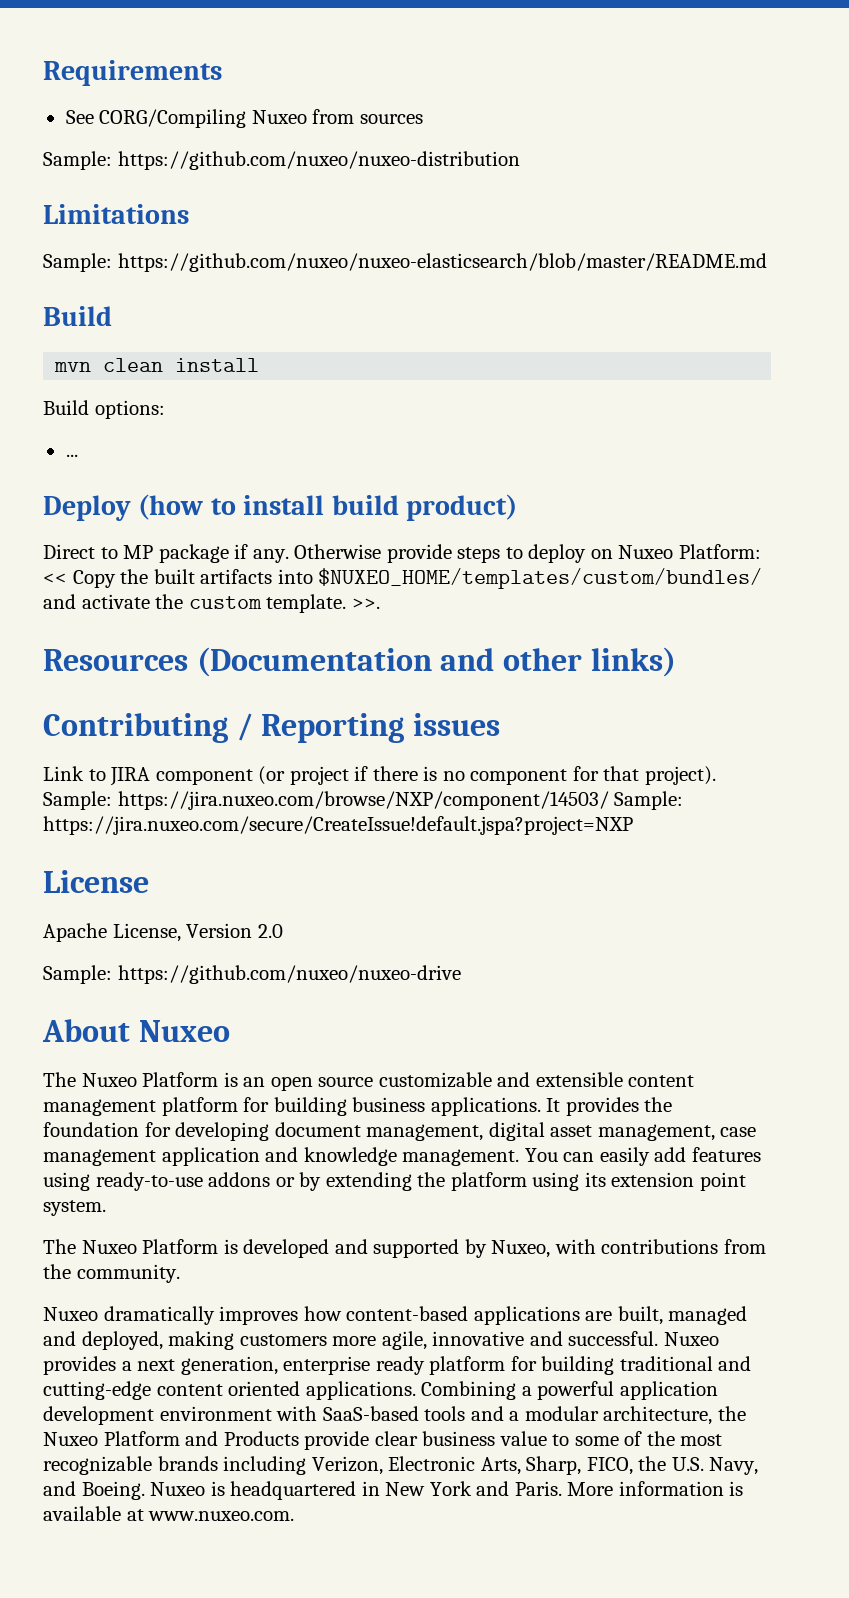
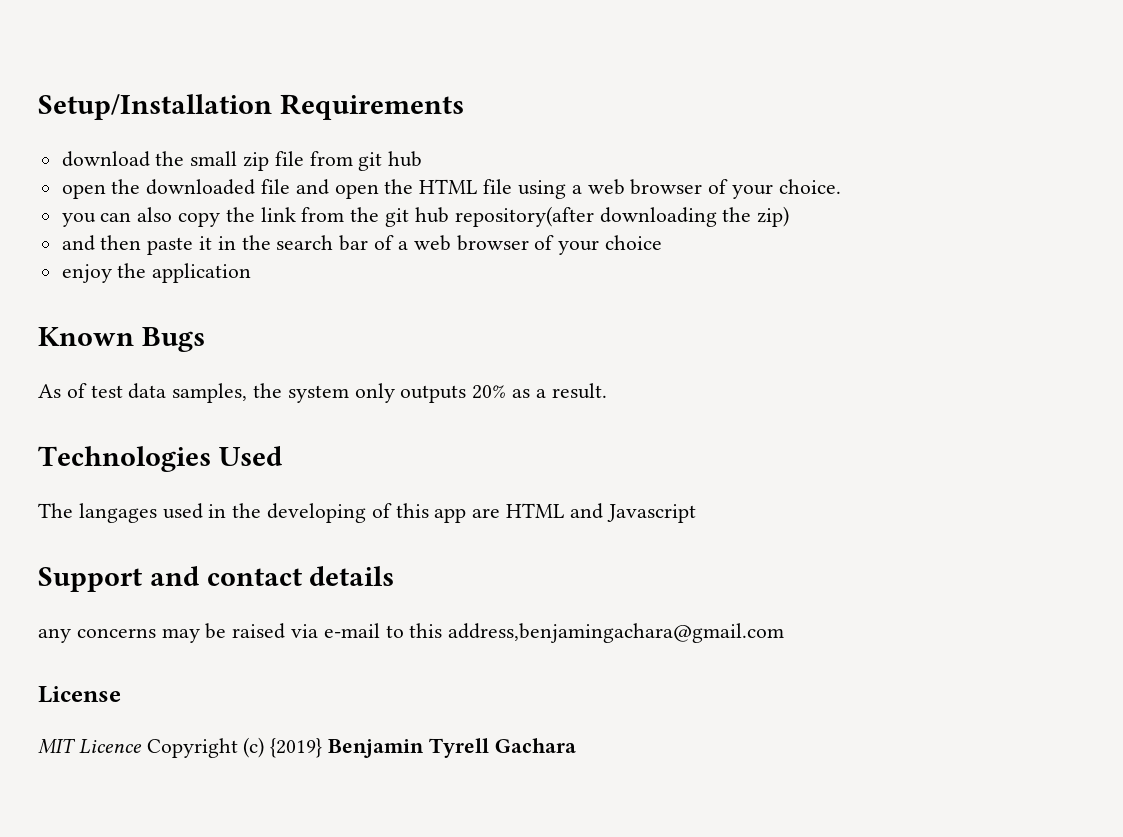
(43, 73) none -> [38,94,272,120] Setup/Installation
[65,109,423,128] [43,151,520,170] [43,204,189,224] [43,253,767,272] [43,306,112,326] [54,358,260,372] [43,400,165,419] [65,454,78,457] [43,494,518,521] [43,544,761,563] [43,568,763,589] [43,594,380,613] [43,647,676,677] [43,713,500,743] [43,766,716,786] [43,791,684,810] [43,816,633,835] [43,870,149,893] [43,923,283,942] [43,965,461,984] [42,1019,230,1042] [43,1072,695,1091] [43,1097,673,1116] [43,1122,757,1141] [43,1147,761,1166] [43,1172,746,1191] [43,1200,106,1216] [43,1239,766,1258] [43,1264,180,1283] [43,1306,748,1325] [43,1331,719,1350] [43,1356,752,1375] [43,1381,718,1400] [43,1406,746,1425] [43,1431,723,1450] [43,1456,759,1475] [43,1481,744,1500] [43,1506,295,1521] See CORG/Compiling Nuxeo from sources // Sample: https://github.com/nuxeo/nuxeo-distribution // Limitations // Sample: https://github.com/nuxeo/nuxeo-elasticsearch/blob/master/README.md // Build // mvn clean install // Build options: // ... // Deploy (how to install build product) // Direct to MP package if any. Otherwise provide steps to deploy on Nuxeo Platform: << Copy the built artifacts into $NUXEO_HOME/templates/custom/bundles/ and activate the custom template. >>. // Resources (Documentation and other links) // Contributing / Reporting issues // Link to JIRA component (or project if there is no component for that project). Sample: https://jira.nuxeo.com/browse/NXP/component/14503/ Sample: https://jira.nuxeo.com/secure/CreateIssue!default.jspa?project=NXP // License // Apache License, Version 2.0 // Sample: https://github.com/nuxeo/nuxeo-drive // About Nuxeo // The Nuxeo Platform is an open source customizable and extensible content management platform for building business applications. It provides the foundation for developing document management, digital asset management, case management application and knowledge management. You can easily add features using ready-to-use addons or by extending the platform using its extension point system. // The Nuxeo Platform is developed and supported by Nuxeo, with contributions from the community. // Nuxeo dramatically improves how content-based applications are built, managed and deployed, making customers more agile, innovative and successful. Nuxeo provides a next generation, enterprise ready platform for building traditional and cutting-edge content oriented applications. Combining a powerful application development environment with SaaS-based tools and a modular architecture, the Nuxeo Platform and Products provide clear business value to some of the most recognizable brands including Verizon, Electronic Arts, Sharp, FICO, the U.S. Navy, and Boeing. Nuxeo is headquartered in New York and Paris. More information is available at www.nuxeo.com. -> [61,151,423,171] [61,179,841,199] [61,206,790,227] [61,235,662,255] [61,263,252,283] [38,327,205,352] [38,383,607,403] [38,446,282,472] [38,503,696,523] [38,566,395,592] [38,623,785,643] [38,686,121,703] [38,737,576,758] download the small zip file from git hub // open the downloaded file and open the HTML file using a web browser of your choice. // you can also copy the link from the git hub repository(after downloading the zip) // and then paste it in the search bar of a web browser of your choice // enjoy the application // Known Bugs // As of test data samples, the system only outputs 20% as a result. // Technologies Used // The langages used in the developing of this app are HTML and Javascript // Support and contact details // any concerns may be raised via e-mail to this address,benjamingachara@gmail.com // License // MIT Licence Copyright (c) {2019} Benjamin Tyrell Gachara

